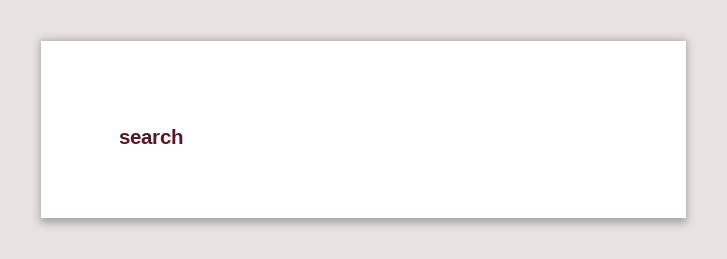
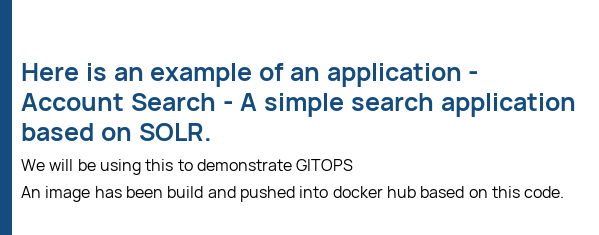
[119,129,184,144] search -> [21,63,480,87] [21,93,576,117] [21,123,212,141] [21,159,354,175] [21,186,565,202] Here is an example of an application - Account Search - A simple search application based on SOLR. // We will be using this to demonstrate GITOPS // An image has been build and pushed into docker hub based on this code.

